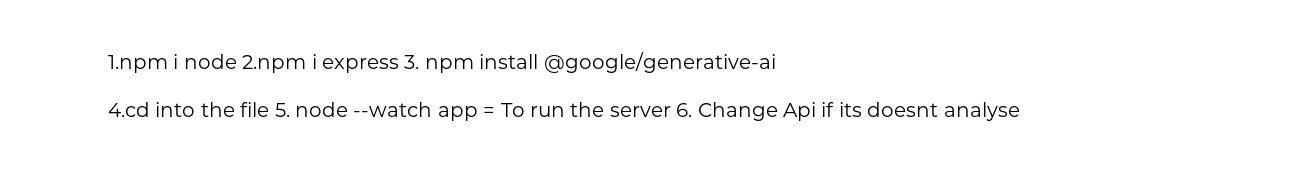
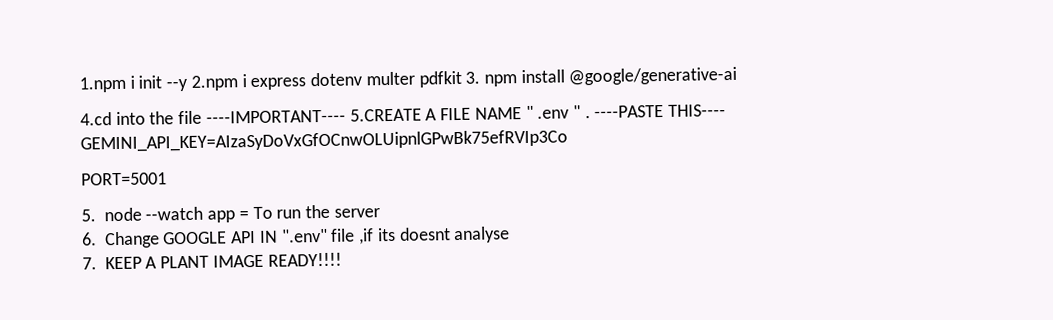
[183,54,237,69] node -> [138,75,189,92] init --y
(399, 65) none -> [310,70,462,88] dotenv multer pdfkit
(270, 109) none -> [205,104,727,124] [80,129,568,153] [81,172,167,186] ----IMPORTANT---- 5.CREATE A FILE NAME " .env " . ----PASTE THIS---- GEMINI_API_KEY=AIzaSyDoVxGfOCnwOLUipnlGPwBk75efRVIp3Co // PORT=5001 //
(671, 111) none -> (380, 213) //
[782,102,1020,121] Api if its doesnt analyse -> [163,226,511,245] [82,252,342,270] GOOGLE API IN ".env" file ,if its doesnt analyse // 7. KEEP A PLANT IMAGE READY!!!!

